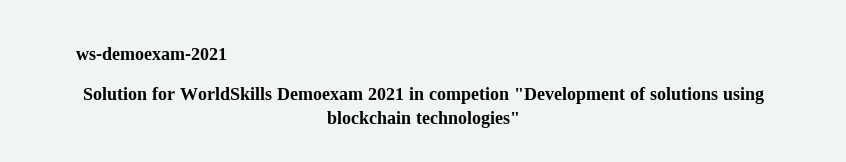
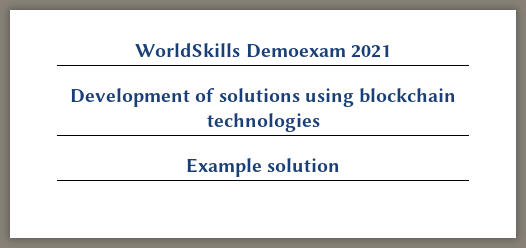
[76,47,227,60] [82,87,175,100] ws-demoexam-2021 // Solution for -> (135, 50) none
[408,87,625,104] in competion "Development -> [69,88,190,107] // Development
[415,111,520,128] technologies" -> [206,113,320,132] [185,158,341,177] technologies // Example solution

